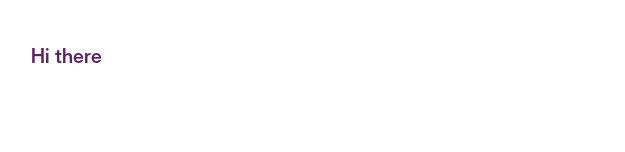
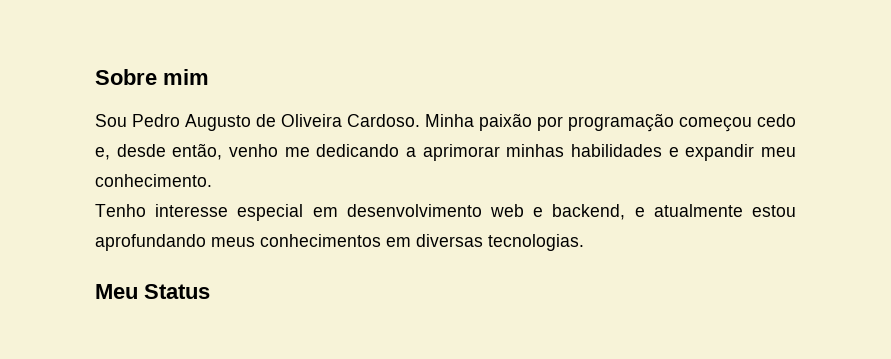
[31,48,103,63] Hi there -> [95,69,209,85] [95,113,796,132] [95,143,796,161] [95,174,212,187] [95,204,796,221] [95,234,584,251] [95,284,210,299] Sobre mim // Sou Pedro Augusto de Oliveira Cardoso. Minha paixão por programação começou cedo e, desde então, venho me dedicando a aprimorar minhas habilidades e expandir meu conhecimento. // Tenho interesse especial em desenvolvimento web e backend, e atualmente estou aprofundando meus conhecimentos em diversas tecnologias. // Meu Status

